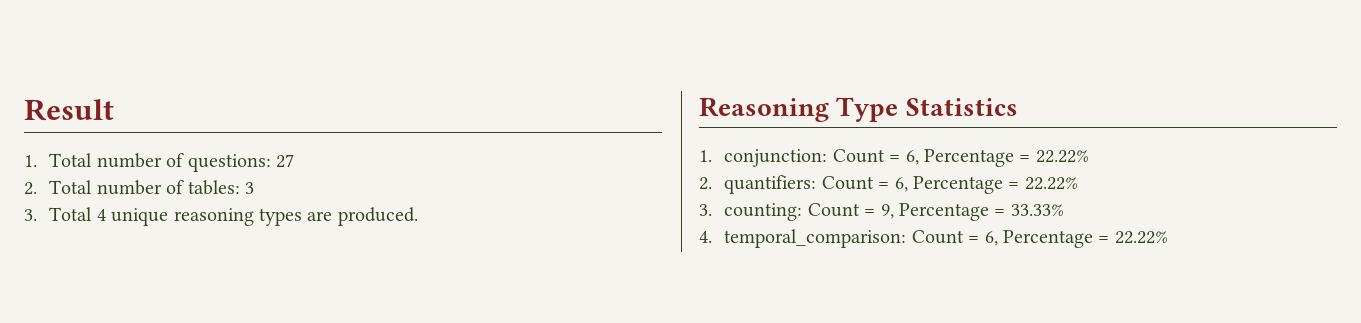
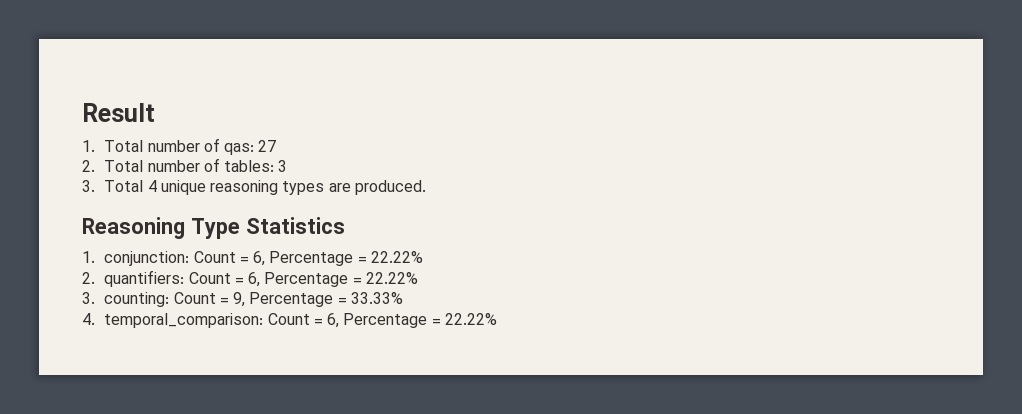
[187,154,271,172] questions: -> [224,143,255,155] qas:

